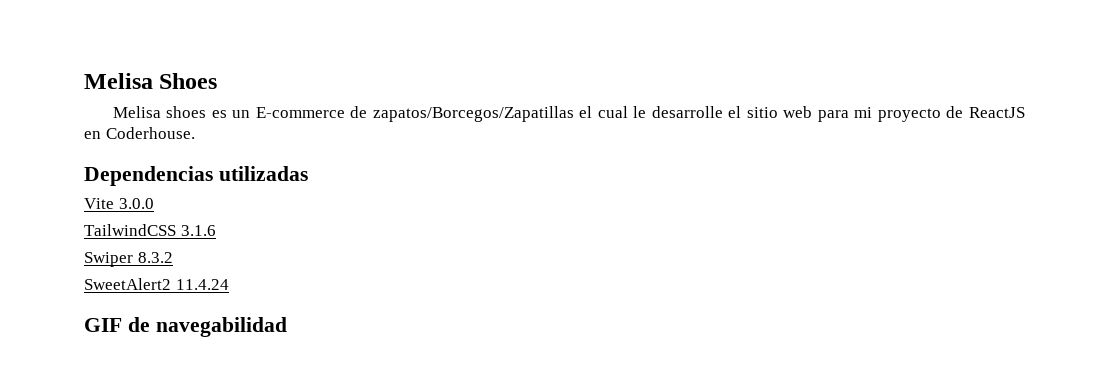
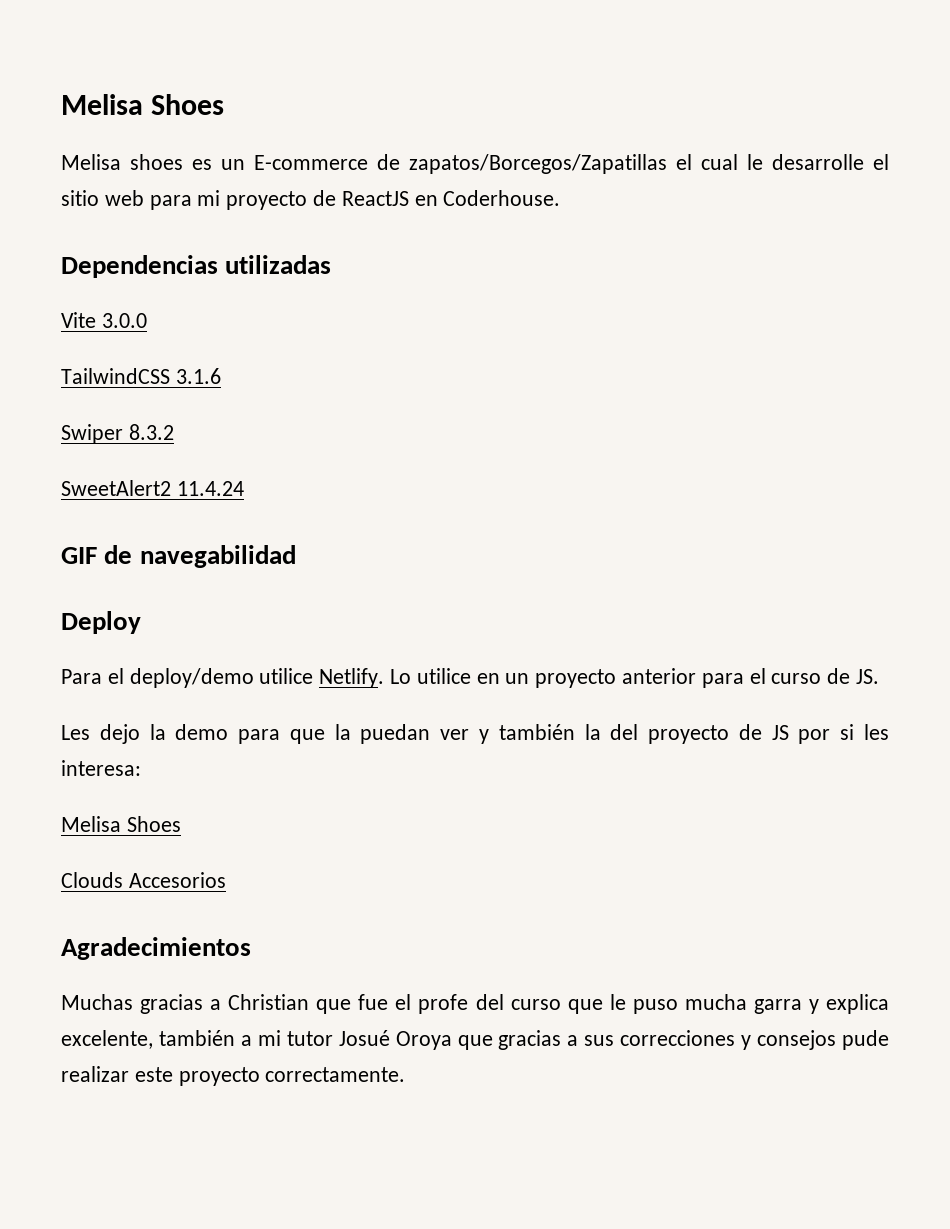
(287, 327) none -> [61,611,141,634] [61,668,880,688] [61,724,890,744] [61,760,141,776] [61,816,181,832] [61,872,226,888] [61,937,251,960] [61,994,889,1014] [61,1030,890,1050] [61,1066,406,1086] // Deploy // Para el deploy/demo utilice Netlify. Lo utilice en un proyecto anterior para el curso de JS. // Les dejo la demo para que la puedan ver y también la del proyecto de JS por si les interesa: // Melisa Shoes // Clouds Accesorios // Agradecimientos // Muchas gracias a Christian que fue el profe del curso que le puso mucha garra y explica excelente, también a mi tutor Josué Oroya que gracias a sus correcciones y consejos pude realizar este proyecto correctamente.

